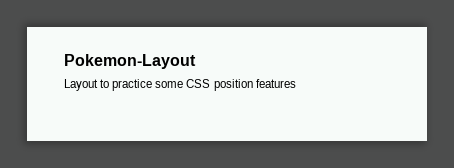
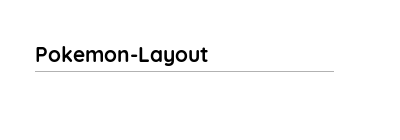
[64,79,296,91] // Layout to practice some CSS position features -> (209, 56) none

